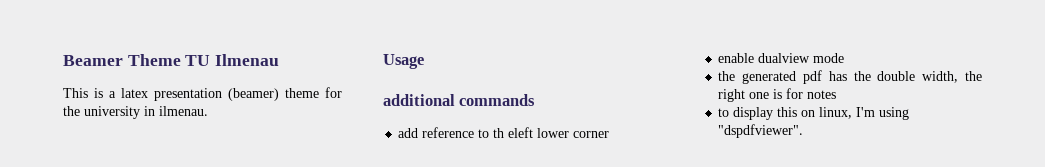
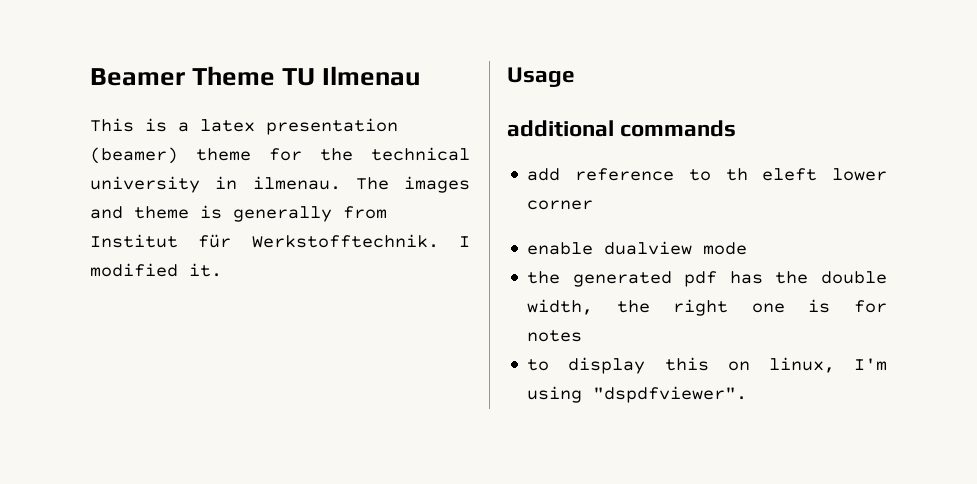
(80, 111) none -> [371,147,470,161] technical
(208, 111) none -> [355,176,470,193] [90,205,387,222] [90,234,470,248] [90,263,222,277] The images and theme is generally from Institut für Werkstofftechnik. I modified it.

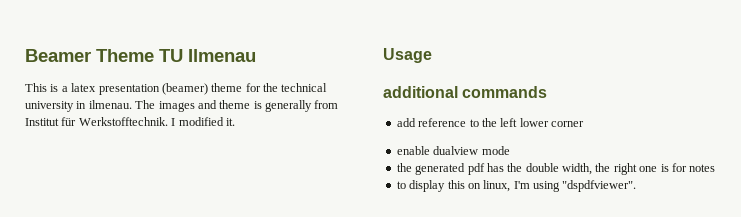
[725,168,818,181] th eleft -> [481,118,518,127] the left

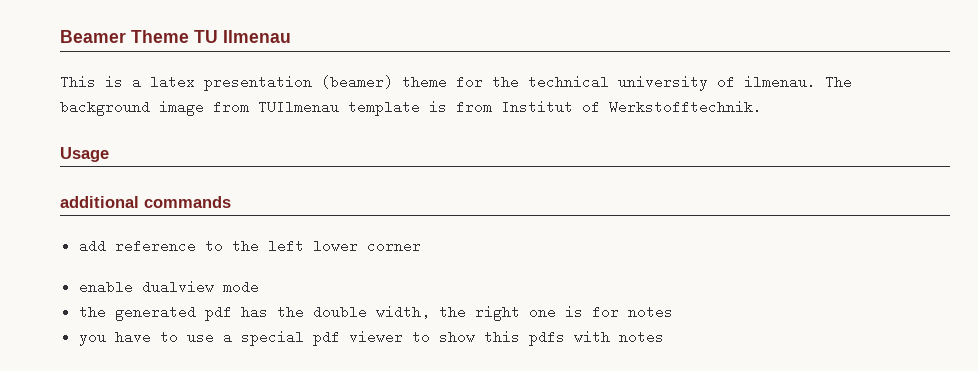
[76,101,87,109] in -> [717,75,735,89] of
[158,100,312,112] images and theme is generally -> [60,100,447,116] background image from TUIlmenau template is
[61,117,77,126] für -> [582,100,600,114] of
[171,117,235,126] I modified it. -> (762, 107) none
[396,180,637,192] to display this on linux, I'm using "dspdfviewer". -> [78,330,664,346] you have to use a special pdf viewer to show this pdfs with notes

